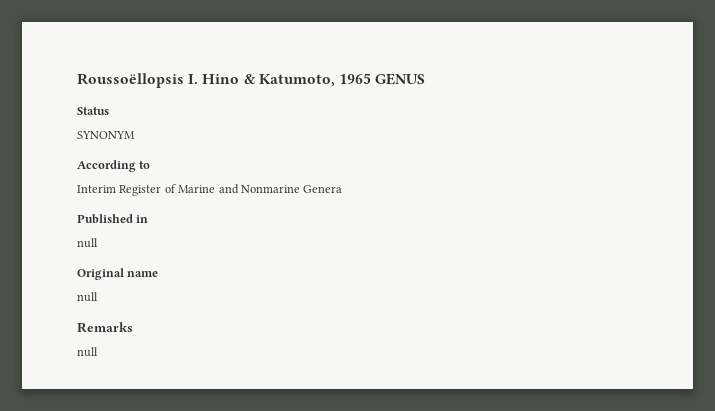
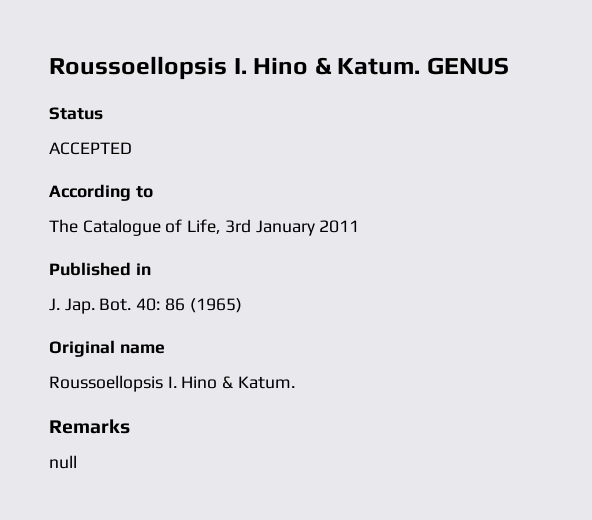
[77,73,371,88] Roussoëllopsis I. Hino & Katumoto, 1965 -> [49,56,421,80] Roussoellopsis I. Hino & Katum.
[77,131,135,139] SYNONYM -> [49,142,132,155] ACCEPTED
[77,184,343,196] [77,214,149,224] [77,238,98,248] [77,268,159,280] [77,292,98,302] Interim Register of Marine and Nonmarine Genera // Published in // null // Original name // null -> [49,219,360,236] [49,262,151,276] [49,298,242,314] [49,340,165,357] [49,375,295,392] The Catalogue of Life, 3rd January 2011 // Published in // J. Jap. Bot. 40: 86 (1965) // Original name // Roussoellopsis I. Hino & Katum.

